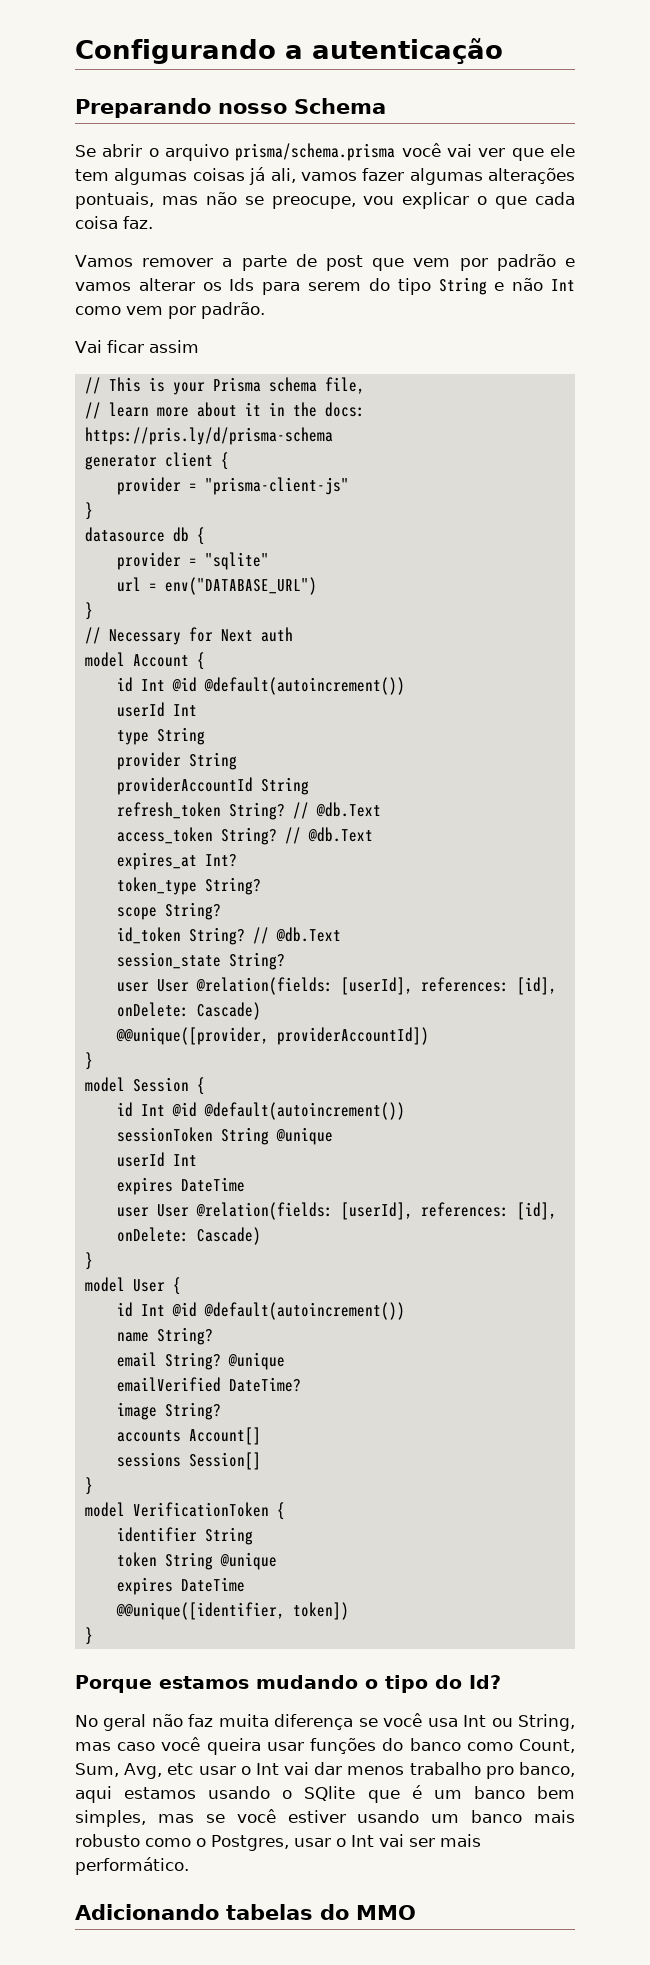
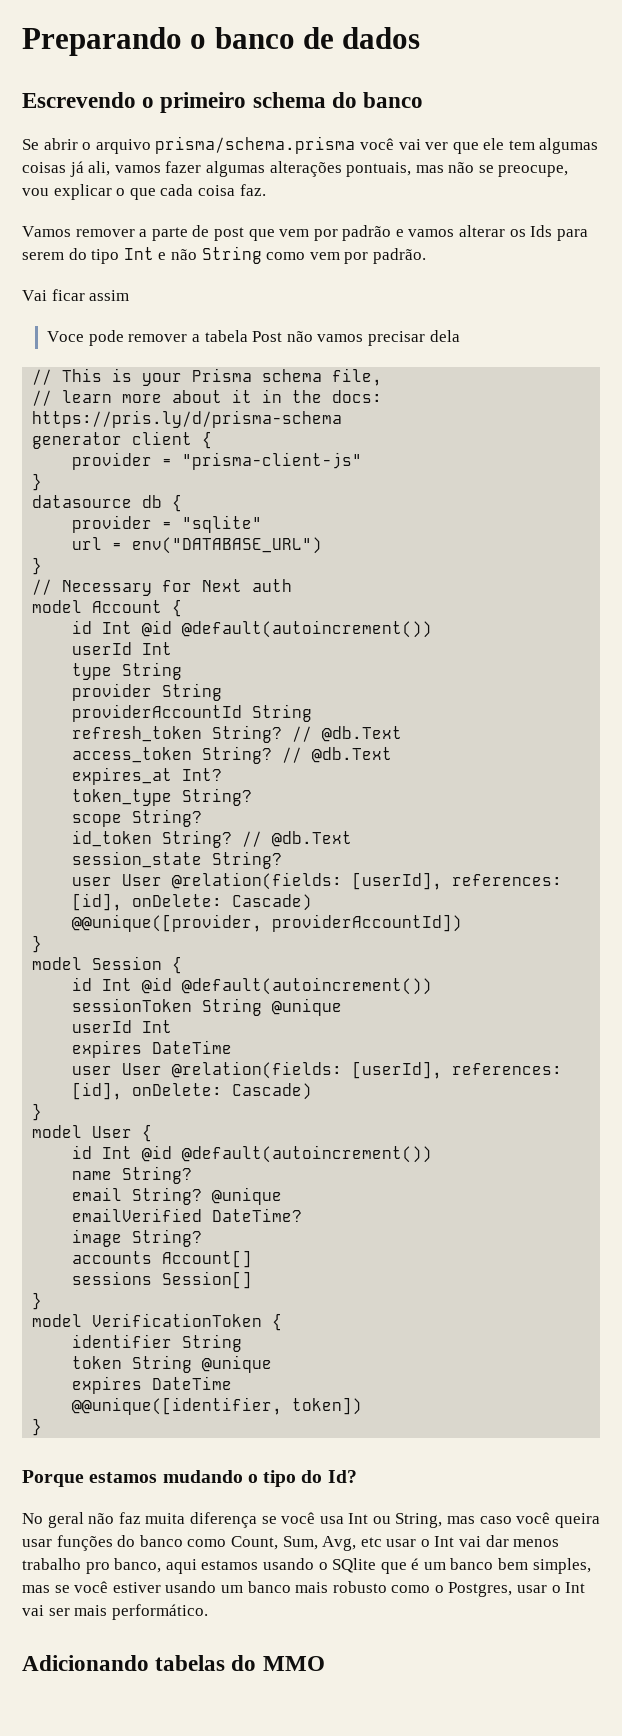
[75,38,503,64] [75,98,386,118] Configurando a autenticação // Preparando nosso Schema -> [22,27,421,56] [22,92,424,113] Preparando o banco de dados // Escrevendo o primeiro schema do banco
[438,277,487,295] String -> [123,247,154,260] Int
[551,279,575,291] Int -> [201,246,262,264] String
(199, 346) none -> [47,330,460,346] // Voce pode remover a tabela Post não vamos precisar dela

